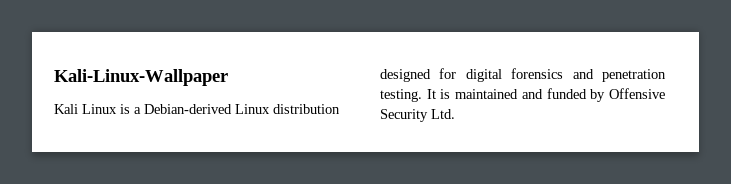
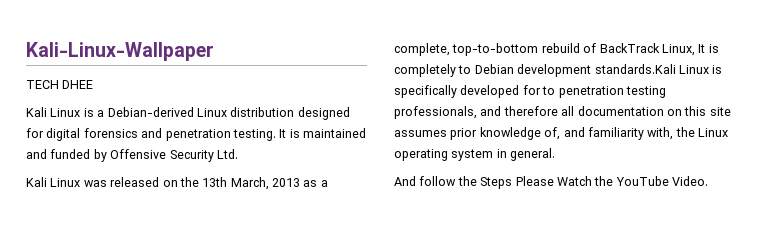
(228, 77) none -> [26,80,94,89] // TECH DHEE
(455, 114) none -> [26,177,328,190] [394,43,719,56] [394,64,723,77] [394,85,666,98] [394,106,731,119] [394,127,728,140] [394,148,556,161] [394,176,708,189] // Kali Linux was released on the 13th March, 2013 as a complete, top-to-bottom rebuild of BackTrack Linux, It is completely to Debian development standards.Kali Linux is specifically developed for to penetration testing professionals, and therefore all documentation on this site assumes prior knowledge of, and familiarity with, the Linux operating system in general. // And follow the Steps Please Watch the YouTube Video.

